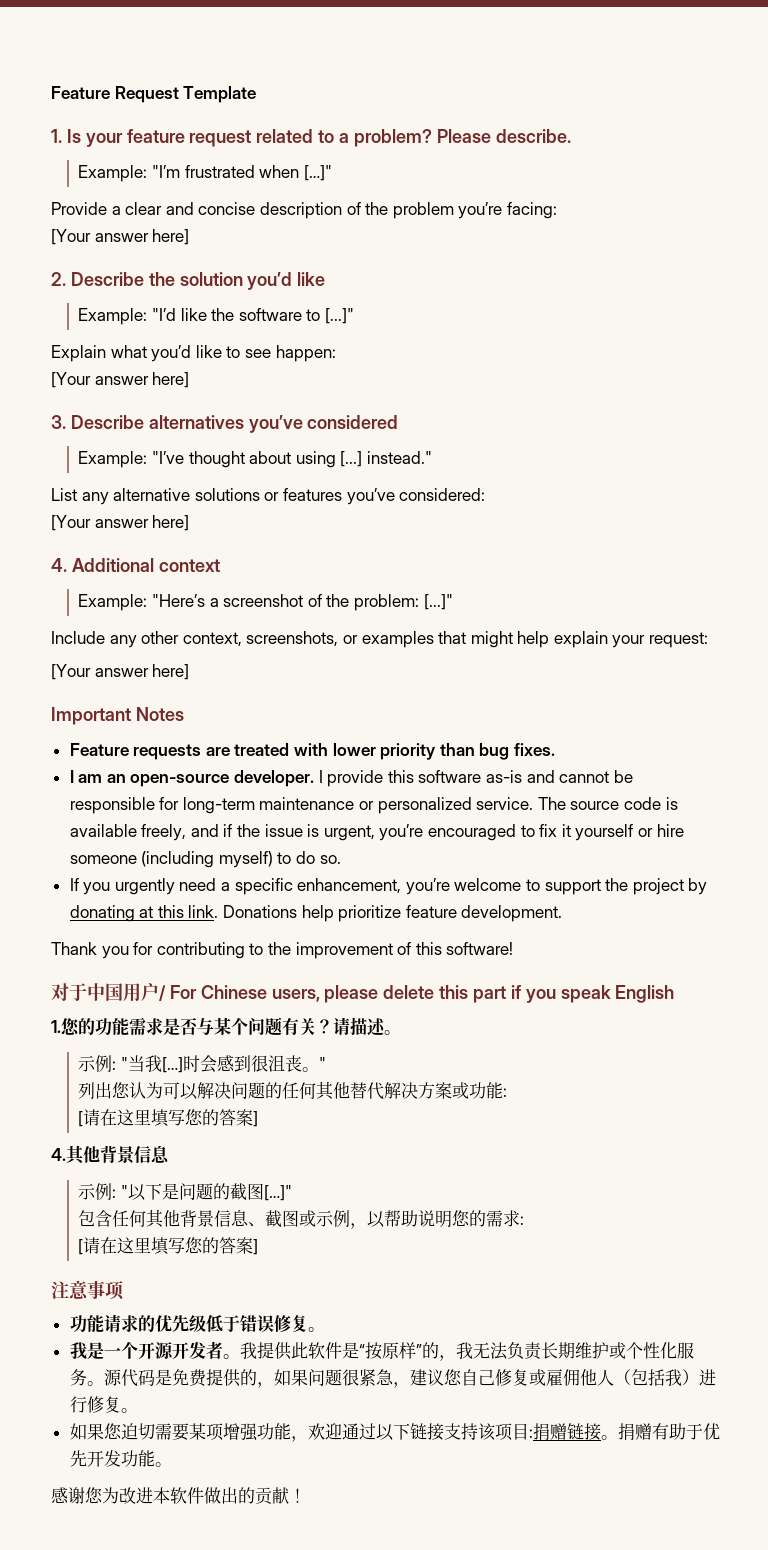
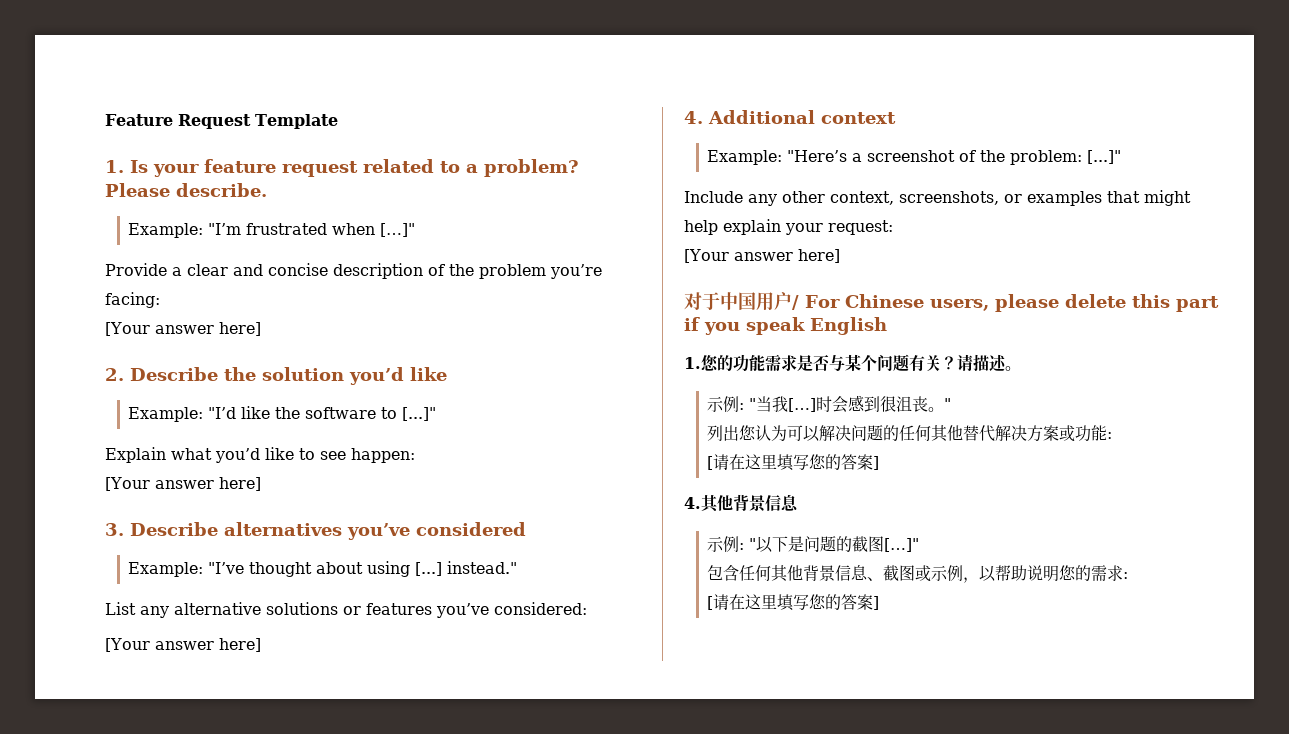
[51,707,184,725] [69,743,556,760] [69,770,633,787] [69,797,678,814] [69,824,684,841] [69,851,341,868] [69,878,708,895] [69,905,563,922] [51,942,514,959] // Important Notes // Feature requests are treated with lower priority than bug fixes. // I am an open-source developer. I provide this software as-is and cannot be responsible for long-term maintenance or personalized service. The source code is available freely, and if the issue is urgent, you’re encouraged to fix it yourself or hire someone (including myself) to do so. // If you urgently need a specific enhancement, you’re welcome to support the project by donating at this link. Donations help prioritize feature development. // Thank you for contributing to the improvement of this software! -> (840, 256) none
[51,1280,124,1300] [69,1314,325,1333] [69,1341,694,1361] [69,1369,716,1388] [69,1396,138,1413] [69,1423,720,1442] [69,1450,172,1467] [51,1487,306,1505] // 注意事项 // 功能请求的优先级低于错误修复。 // 我是一个开源开发者。我提供此软件是“按原样”的，我无法负责长期维护或个性化服务。源代码是免费提供的，如果问题很紧急，建议您自己修复或雇佣他人（包括我）进行修复。 // 如果您迫切需要某项增强功能，欢迎通过以下链接支持该项目:捐赠链接。捐赠有助于优先开发功能。 // 感谢您为改进本软件做出的贡献！ -> (880, 603) none

